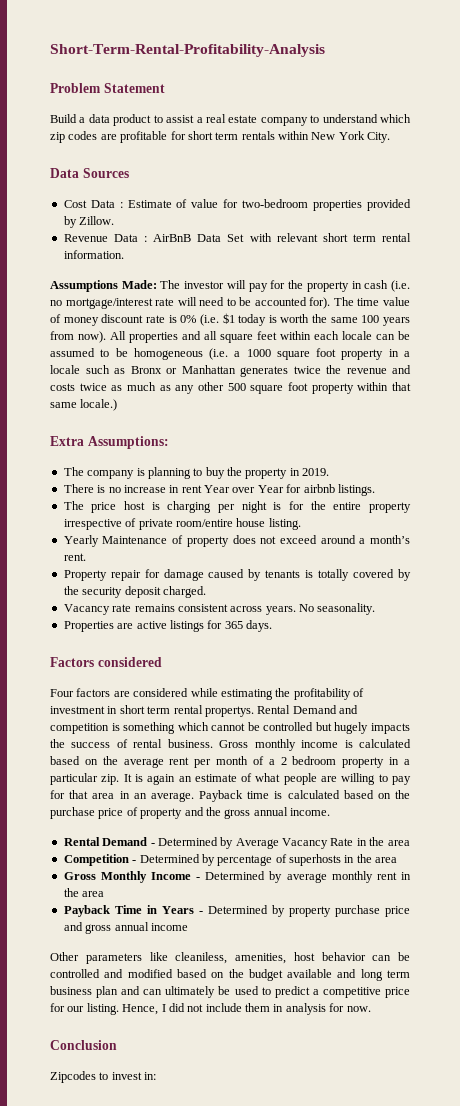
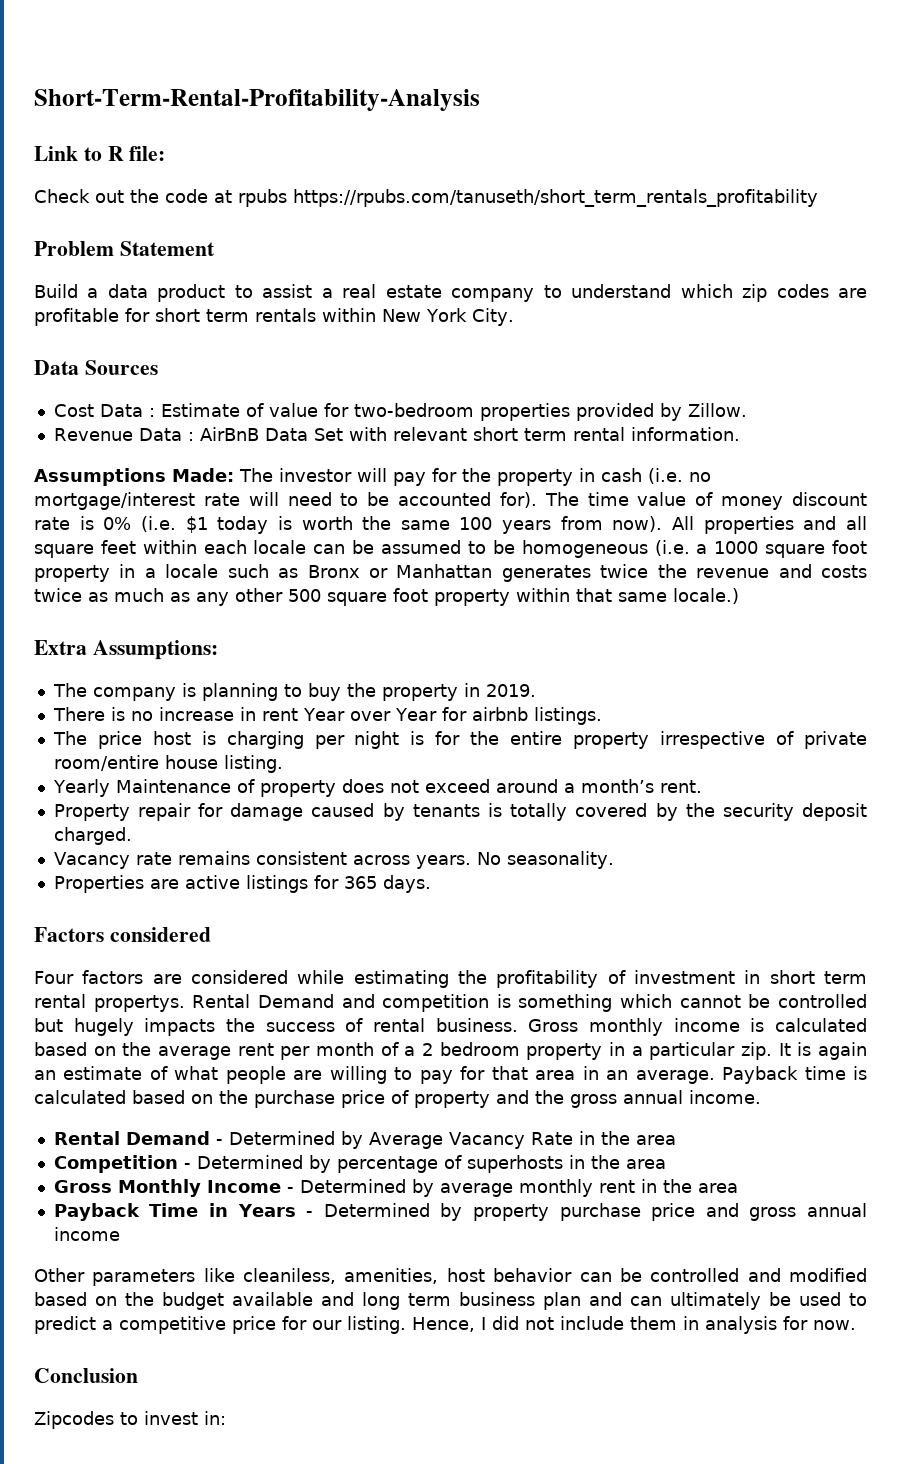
(325, 50) none -> [34,146,166,161] [34,189,818,207] // Link to R file: // Check out the code at rpubs https://rpubs.com/tanuseth/short_term_rentals_profitability

